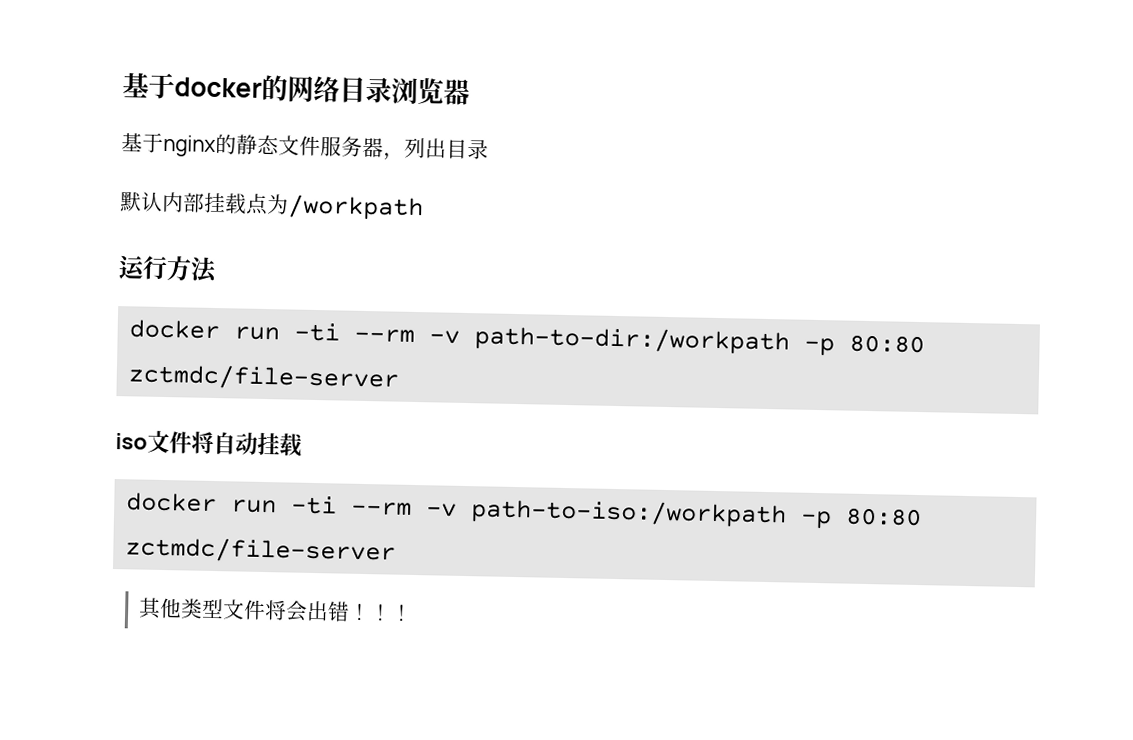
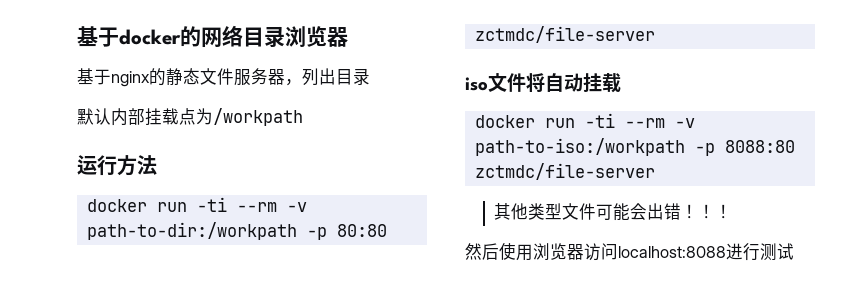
[845,507,923,527] 80:80 -> [724,140,795,153] 8088:80
[264,600,288,621] 将 -> [596,203,631,221] 可能
(414, 612) none -> [465,243,794,261] // 然后使用浏览器访问localhost:8088进行测试

